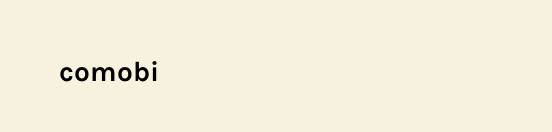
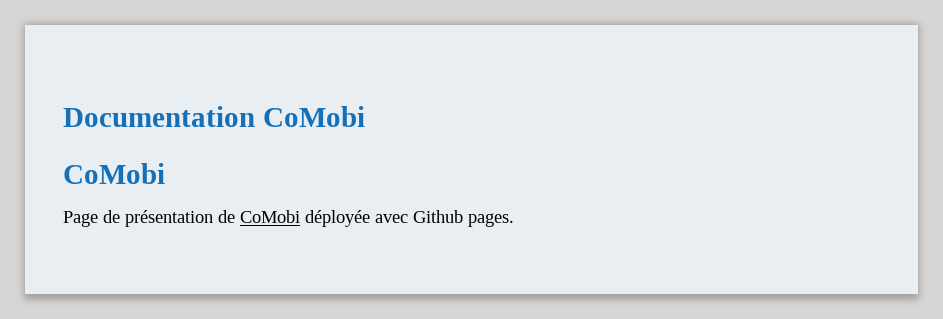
[59,61,159,82] comobi -> [63,106,365,127] [63,163,165,184] [63,210,514,227] Documentation CoMobi // CoMobi // Page de présentation de CoMobi déployée avec Github pages.

